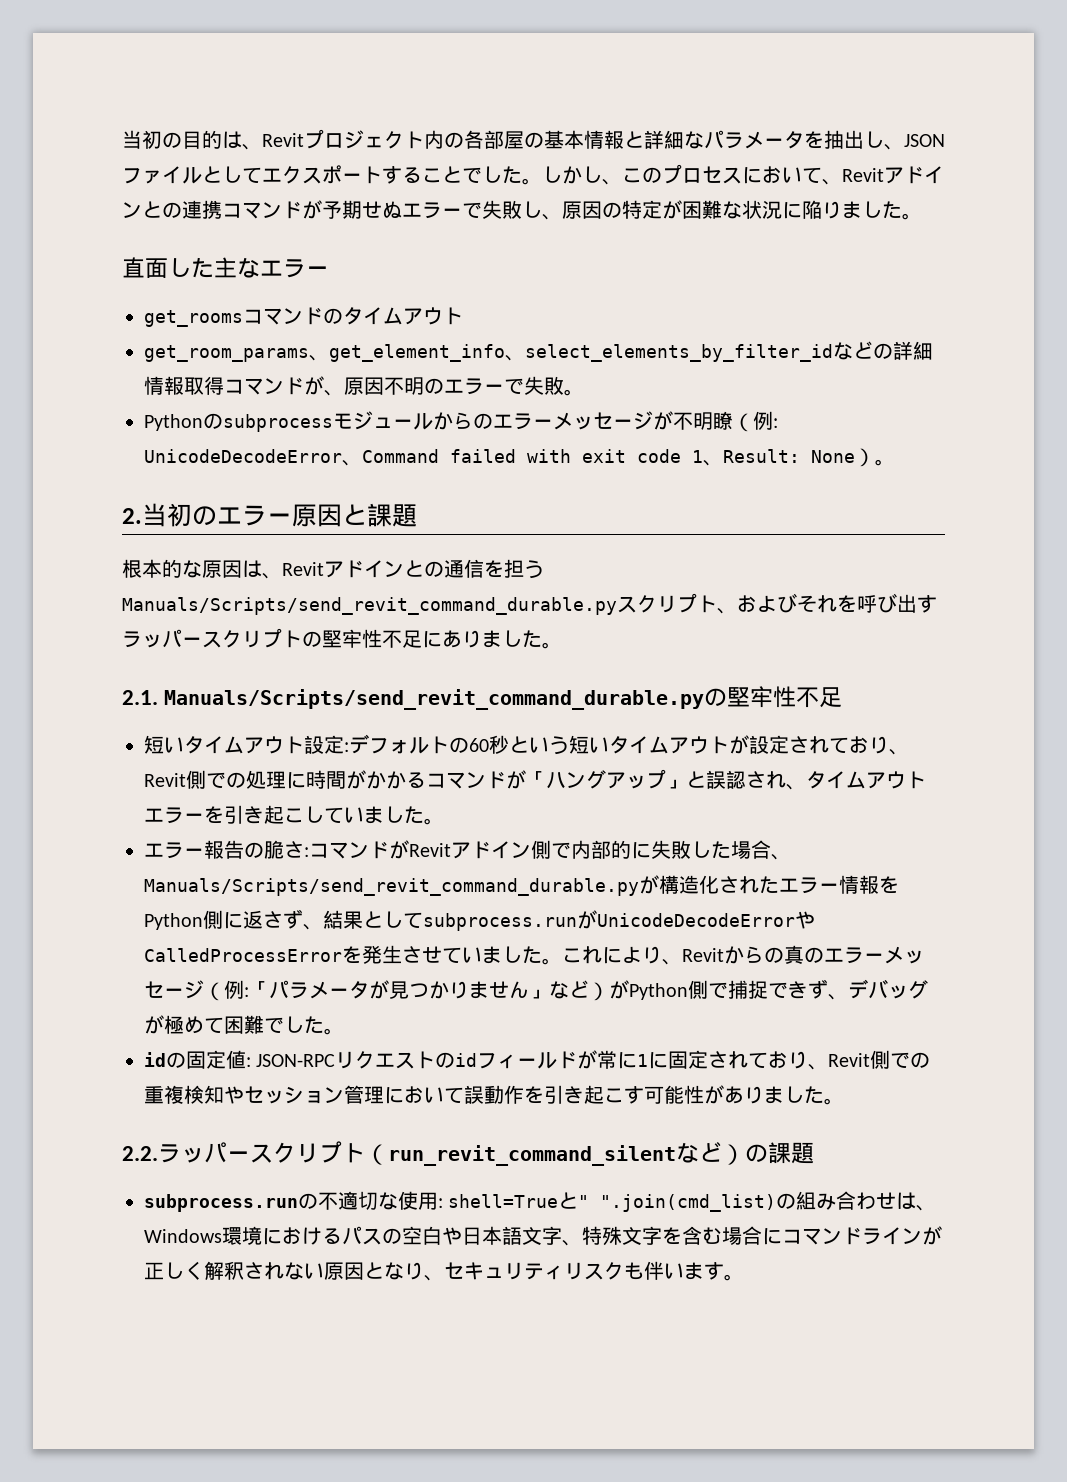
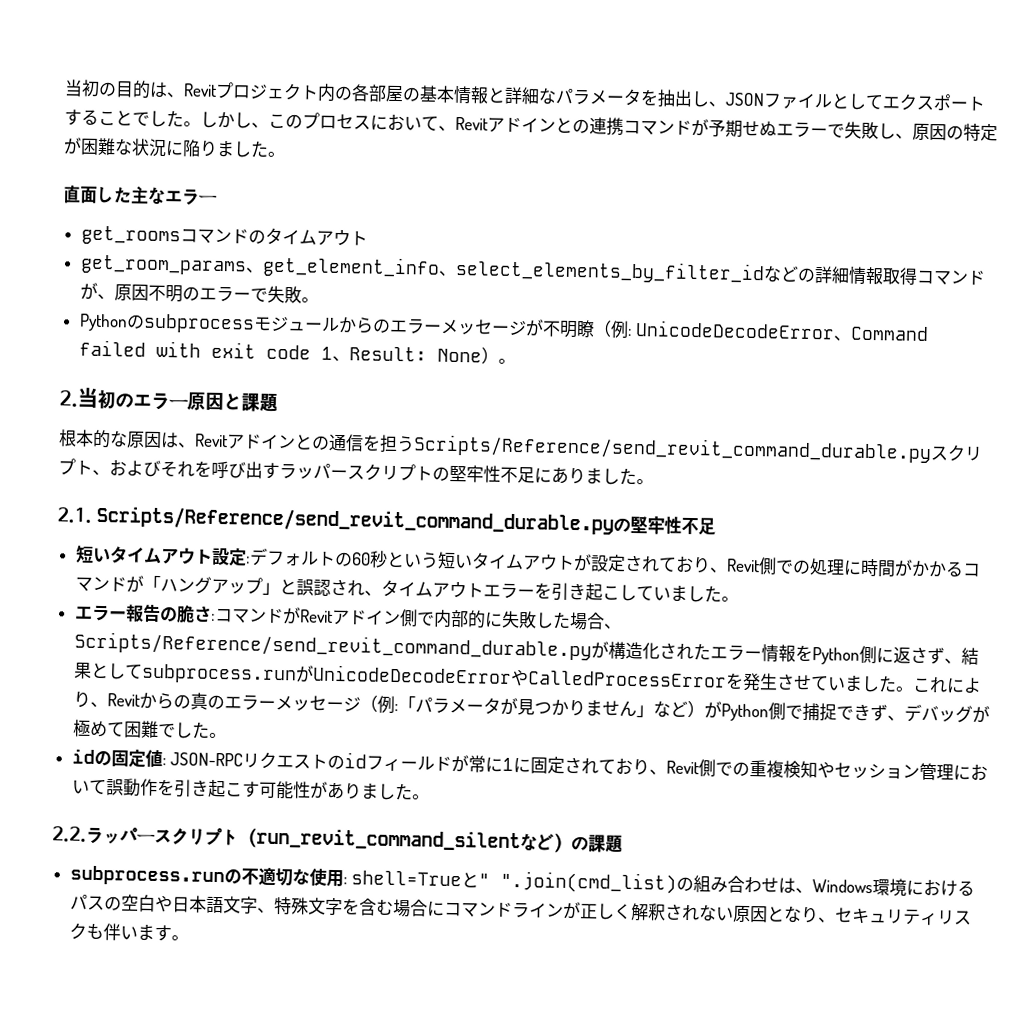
[122,597,617,615] Manuals/Scripts/send_revit_command_durable.py -> [413,434,932,464] Scripts/Reference/send_revit_command_durable.py
[164,689,705,710] Manuals/Scripts/send_revit_command_durable.py -> [95,505,614,535] Scripts/Reference/send_revit_command_durable.py
[144,878,639,896] Manuals/Scripts/send_revit_command_durable.py -> [73,631,592,661] Scripts/Reference/send_revit_command_durable.py

